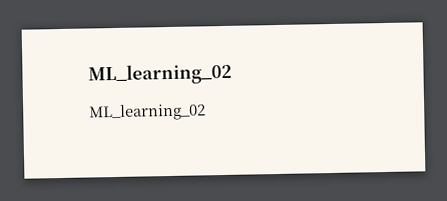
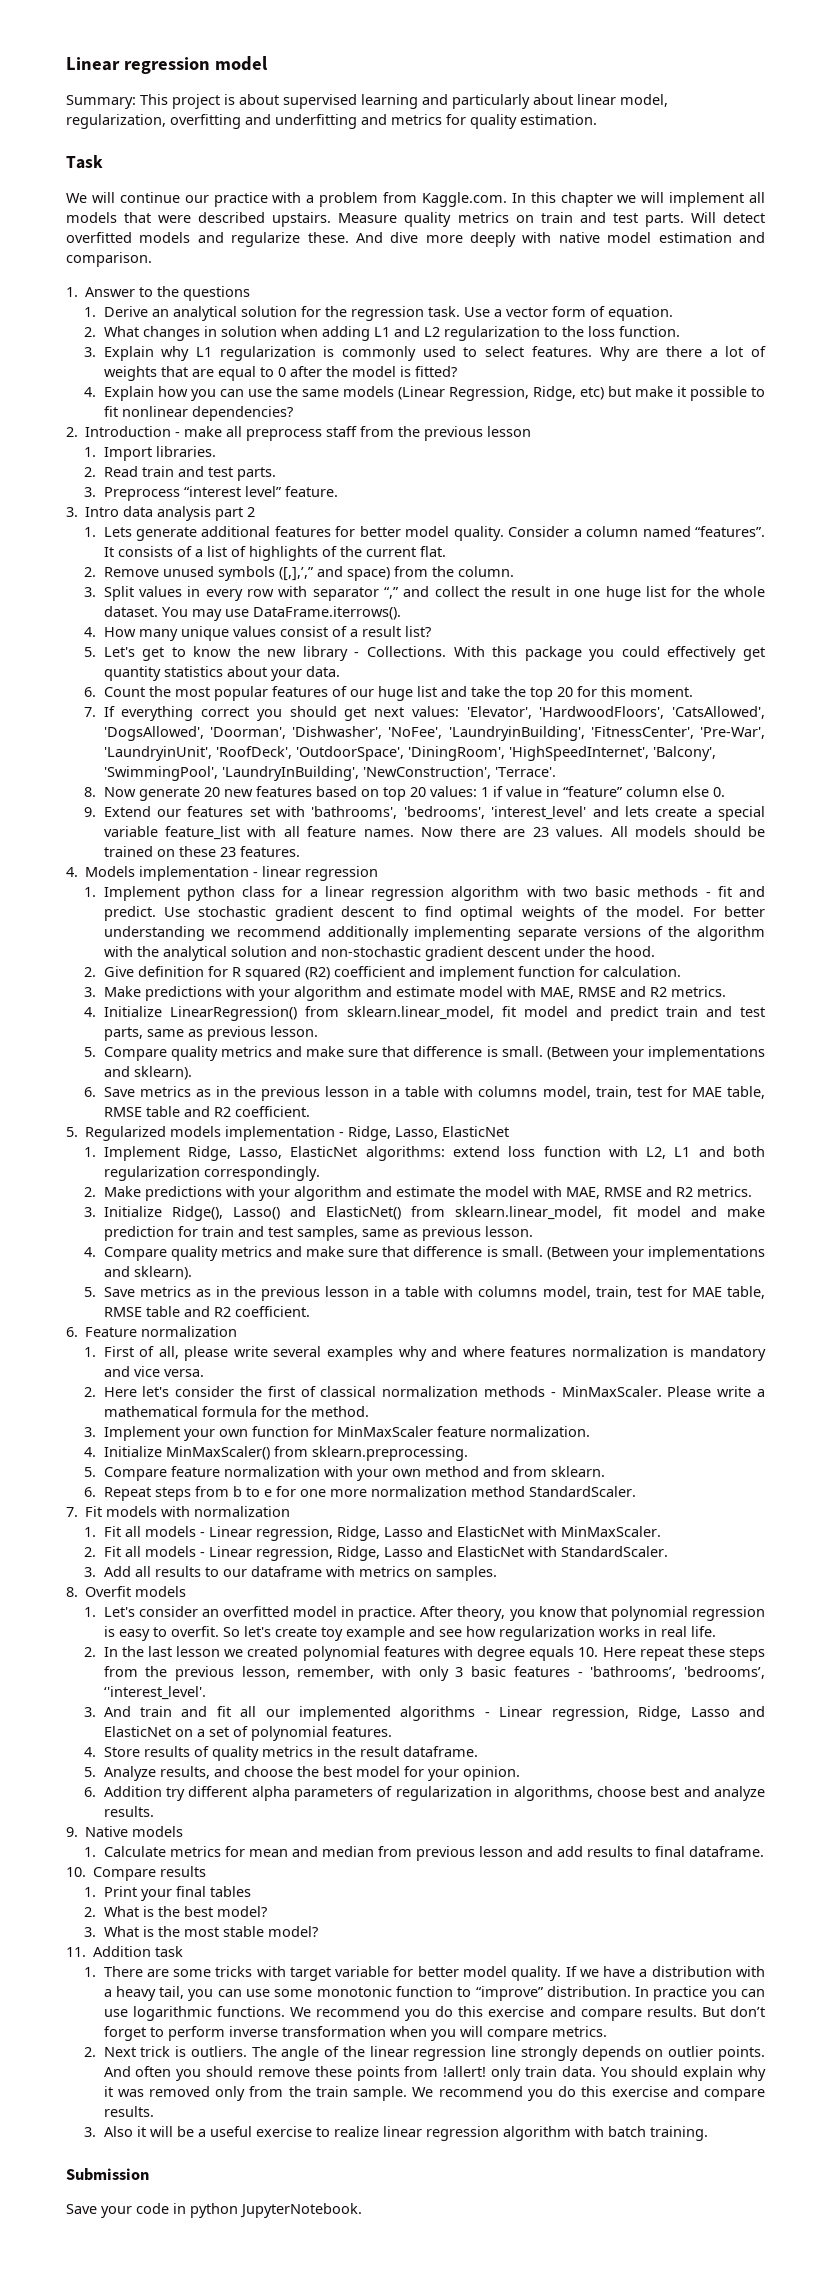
[88,62,232,86] [89,103,206,122] ML_learning_02 // ML_learning_02 -> [66,56,268,74] [66,94,668,109] [66,114,597,129] [66,155,103,169] [66,192,765,207] [66,212,765,227] [66,232,765,247] [66,252,152,267] [66,286,251,301] [84,306,673,321] [84,326,680,341] [84,346,766,361] [103,366,457,381] [84,386,765,401] [103,406,293,421] [66,426,532,441] [84,446,216,461] [84,466,276,481] [84,486,338,501] [66,506,256,521] [84,526,766,541] [103,546,446,561] [84,566,514,581] [84,586,765,601] [103,606,401,621] [84,626,431,641] [84,646,765,661] [103,666,340,681] [84,686,693,701] [84,706,765,721] [103,726,765,741] [103,746,716,761] [103,766,556,781] [84,786,725,801] [84,806,765,821] [103,826,765,840] [103,846,300,857] [66,866,379,881] [84,886,766,901] [103,906,765,921] [103,926,766,941] [103,946,655,961] [84,966,681,981] [84,986,726,1001] [84,1006,766,1021] [103,1026,318,1041] [84,1046,765,1061] [103,1066,192,1080] [84,1086,766,1101] [103,1106,310,1117] [66,1126,510,1141] [84,1146,766,1161] [103,1166,320,1181] [84,1186,752,1201] [84,1206,765,1221] [103,1226,533,1241] [84,1246,765,1261] [103,1266,192,1280] [84,1286,766,1301] [103,1306,310,1317] [66,1326,238,1337] [84,1346,766,1361] [103,1366,204,1377] [84,1386,765,1397] [103,1406,369,1417] [84,1426,590,1441] [84,1446,468,1461] [84,1466,605,1481] [84,1486,636,1501] [66,1506,291,1517] [84,1526,661,1541] [84,1546,668,1561] [84,1566,497,1581] [66,1586,187,1597] [84,1606,765,1621] [103,1626,716,1641] [84,1646,765,1661] [103,1666,766,1681] [103,1686,206,1700] [84,1706,765,1721] [103,1726,392,1741] [84,1746,478,1761] [84,1766,520,1781] [84,1786,765,1801] [103,1806,154,1817] [66,1826,184,1837] [84,1846,764,1861] [66,1866,207,1881] [84,1886,251,1901] [84,1906,267,1917] [84,1926,318,1937] [66,1946,184,1957] [84,1966,765,1981] [103,1986,766,2001] [103,2006,765,2021] [103,2026,607,2041] [84,2046,765,2061] [103,2066,767,2081] [103,2086,765,2101] [103,2106,154,2117] [84,2126,708,2141] [66,2168,149,2181] [66,2203,362,2218] Linear regression model // Summary: This project is about supervised learning and particularly about linear model, regularization, overfitting and underfitting and metrics for quality estimation. // Task // We will continue our practice with a problem from Kaggle.com. In this chapter we will implement all models that were described upstairs. Measure quality metrics on train and test parts. Will detect overfitted models and regularize these. And dive more deeply with native model estimation and comparison. // 1. Answer to the questions // 1. Derive an analytical solution for the regression task. Use a vector form of equation. // 2. What changes in solution when adding L1 and L2 regularization to the loss function. // 3. Explain why L1 regularization is commonly used to select features. Why are there a lot of weights that are equal to 0 after the model is fitted? // 4. Explain how you can use the same models (Linear Regression, Ridge, etc) but make it possible to fit nonlinear dependencies? // 2. Introduction - make all preprocess staff from the previous lesson // 1. Import libraries. // 2. Read train and test parts. // 3. Preprocess “interest level” feature. // 3. Intro data analysis part 2 // 1. Lets generate additional features for better model quality. Consider a column named “features”. It consists of a list of highlights of the current flat. // 2. Remove unused symbols ([,],’,” and space) from the column. // 3. Split values in every row with separator “,” and collect the result in one huge list for the whole dataset. You may use DataFrame.iterrows(). // 4. How many unique values consist of a result list? // 5. Let's get to know the new library - Collections. With this package you could effectively get quantity statistics about your data. // 6. Count the most popular features of our huge list and take the top 20 for this moment. // 7. If everything correct you should get next values: 'Elevator', 'HardwoodFloors', 'CatsAllowed', 'DogsAllowed', 'Doorman', 'Dishwasher', 'NoFee', 'LaundryinBuilding', 'FitnessCenter', 'Pre-War', 'LaundryinUnit', 'RoofDeck', 'OutdoorSpace', 'DiningRoom', 'HighSpeedInternet', 'Balcony', 'SwimmingPool', 'LaundryInBuilding', 'NewConstruction', 'Terrace'. // 8. Now generate 20 new features based on top 20 values: 1 if value in “feature” column else 0. // 9. Extend our features set with 'bathrooms', 'bedrooms', 'interest_level' and lets create a special variable feature_list with all feature names. Now there are 23 values. All models should be trained on these 23 features. // 4. Models implementation - linear regression // 1. Implement python class for a linear regression algorithm with two basic methods - fit and predict. Use stochastic gradient descent to find optimal weights of the model. For better understanding we recommend additionally implementing separate versions of the algorithm with the analytical solution and non-stochastic gradient descent under the hood. // 2. Give definition for R squared (R2) coefficient and implement function for calculation. // 3. Make predictions with your algorithm and estimate model with MAE, RMSE and R2 metrics. // 4. Initialize LinearRegression() from sklearn.linear_model, fit model and predict train and test parts, same as previous lesson. // 5. Compare quality metrics and make sure that difference is small. (Between your implementations and sklearn). // 6. Save metrics as in the previous lesson in a table with columns model, train, test for MAE table, RMSE table and R2 coefficient. // 5. Regularized models implementation - Ridge, Lasso, ElasticNet // 1. Implement Ridge, Lasso, ElasticNet algorithms: extend loss function with L2, L1 and both regularization correspondingly. // 2. Make predictions with your algorithm and estimate the model with MAE, RMSE and R2 metrics. // 3. Initialize Ridge(), Lasso() and ElasticNet() from sklearn.linear_model, fit model and make prediction for train and test samples, same as previous lesson. // 4. Compare quality metrics and make sure that difference is small. (Between your implementations and sklearn). // 5. Save metrics as in the previous lesson in a table with columns model, train, test for MAE table, RMSE table and R2 coefficient. // 6. Feature normalization // 1. First of all, please write several examples why and where features normalization is mandatory and vice versa. // 2. Here let's consider the first of classical normalization methods - MinMaxScaler. Please write a mathematical formula for the method. // 3. Implement your own function for MinMaxScaler feature normalization. // 4. Initialize MinMaxScaler() from sklearn.preprocessing. // 5. Compare feature normalization with your own method and from sklearn. // 6. Repeat steps from b to e for one more normalization method StandardScaler. // 7. Fit models with normalization // 1. Fit all models - Linear regression, Ridge, Lasso and ElasticNet with MinMaxScaler. // 2. Fit all models - Linear regression, Ridge, Lasso and ElasticNet with StandardScaler. // 3. Add all results to our dataframe with metrics on samples. // 8. Overfit models // 1. Let's consider an overfitted model in practice. After theory, you know that polynomial regression is easy to overfit. So let's create toy example and see how regularization works in real life. // 2. In the last lesson we created polynomial features with degree equals 10. Here repeat these steps from the previous lesson, remember, with only 3 basic features - 'bathrooms’, 'bedrooms’, ‘'interest_level'. // 3. And train and fit all our implemented algorithms - Linear regression, Ridge, Lasso and ElasticNet on a set of polynomial features. // 4. Store results of quality metrics in the result dataframe. // 5. Analyze results, and choose the best model for your opinion. // 6. Addition try different alpha parameters of regularization in algorithms, choose best and analyze results. // 9. Native models // 1. Calculate metrics for mean and median from previous lesson and add results to final dataframe. // 10. Compare results // 1. Print your final tables // 2. What is the best model? // 3. What is the most stable model? // 11. Addition task // 1. There are some tricks with target variable for better model quality. If we have a distribution with a heavy tail, you can use some monotonic function to “improve” distribution. In practice you can use logarithmic functions. We recommend you do this exercise and compare results. But don’t forget to perform inverse transformation when you will compare metrics. // 2. Next trick is outliers. The angle of the linear regression line strongly depends on outlier points. And often you should remove these points from !allert! only train data. You should explain why it was removed only from the train sample. We recommend you do this exercise and compare results. // 3. Also it will be a useful exercise to realize linear regression algorithm with batch training. // Submission // Save your code in python JupyterNotebook.

